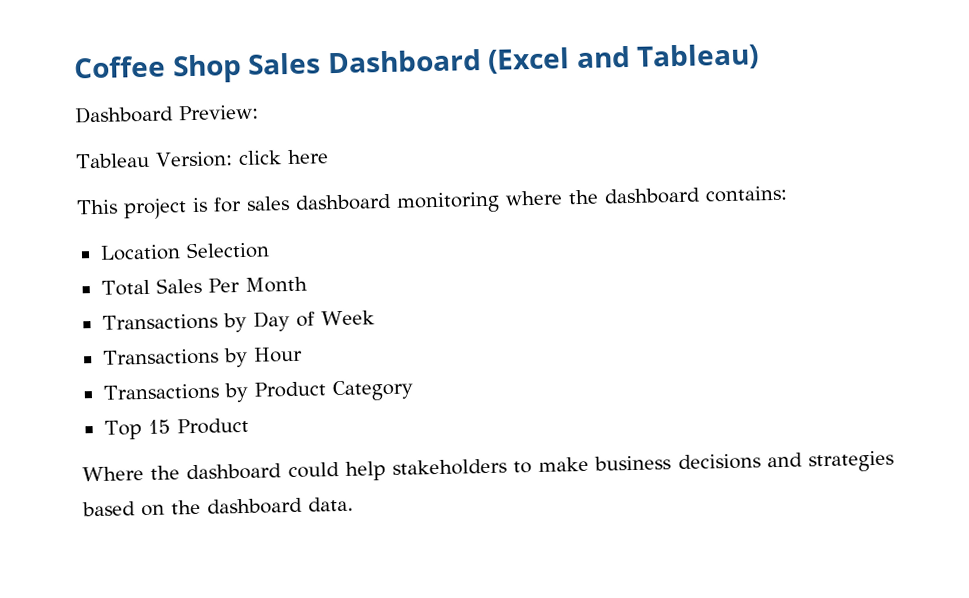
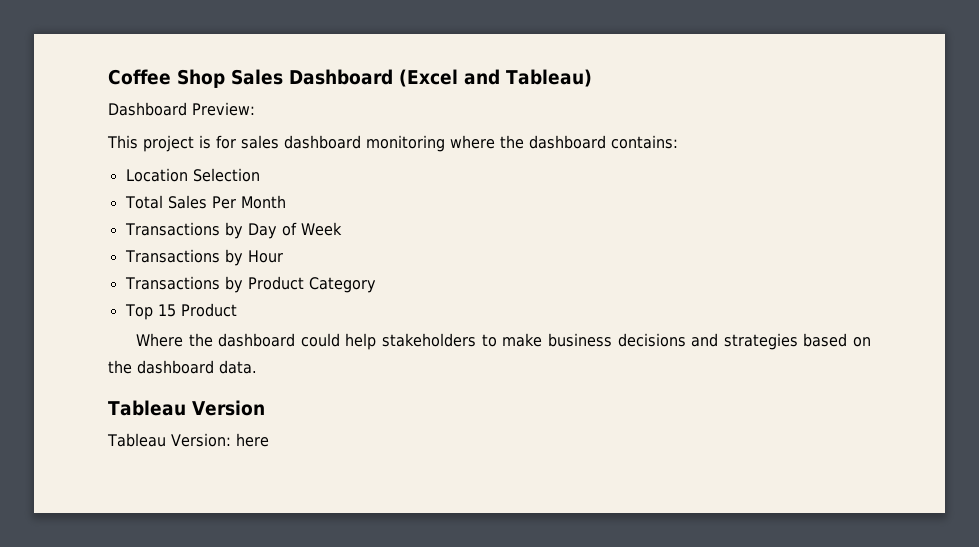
[75,149,329,169] // Tableau Version: click here -> (255, 109) none
(354, 504) none -> [108,400,265,416] [107,433,269,447] // Tableau Version // Tableau Version: here

